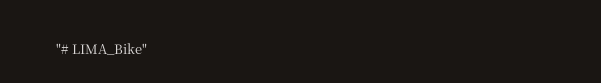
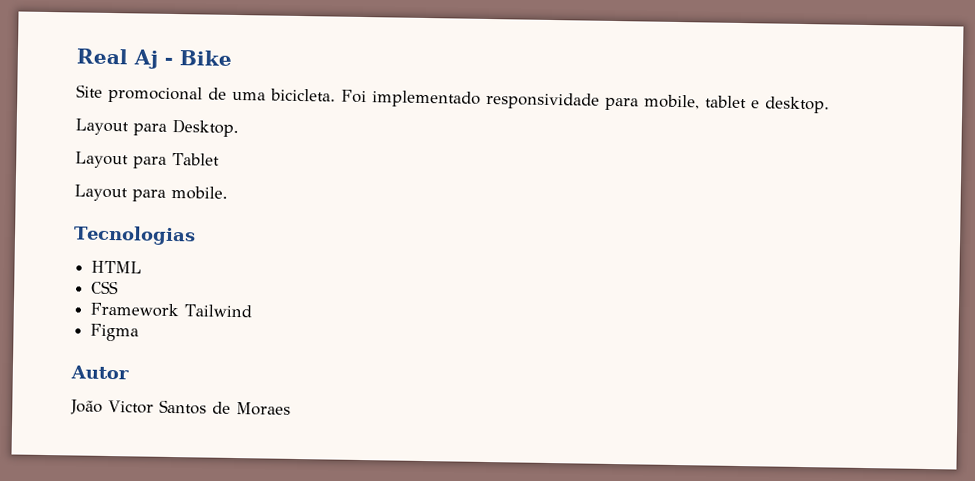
[56,43,147,55] "# LIMA_Bike" -> [76,48,232,69] [76,84,830,114] [75,118,239,138] [75,151,220,169] [74,184,228,202] [73,225,196,246] [91,260,143,274] [91,280,120,295] [90,302,253,318] [90,323,140,342] [70,365,129,380] [70,399,291,416] Real Aj - Bike // Site promocional de uma bicicleta. Foi implementado responsividade para mobile, tablet e desktop. // Layout para Desktop. // Layout para Tablet // Layout para mobile. // Tecnologias // HTML // CSS // Framework Tailwind // Figma // Autor // João Victor Santos de Moraes

